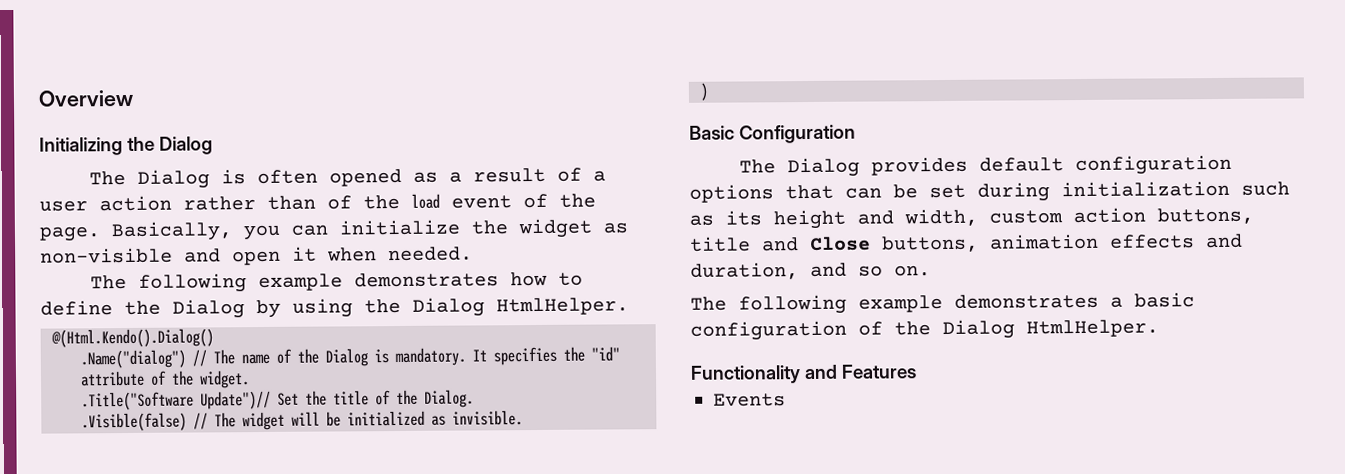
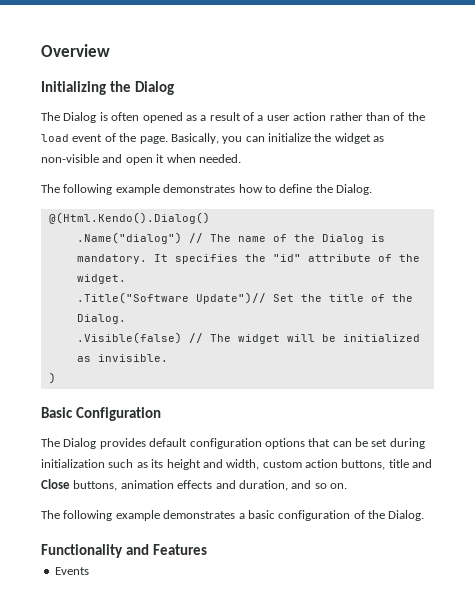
[172,297,629,319] Dialog by using the Dialog HtmlHelper. -> [336,184,372,195] Dialog.
[942,319,1159,340] Dialog HtmlHelper. -> [388,510,425,521] Dialog.

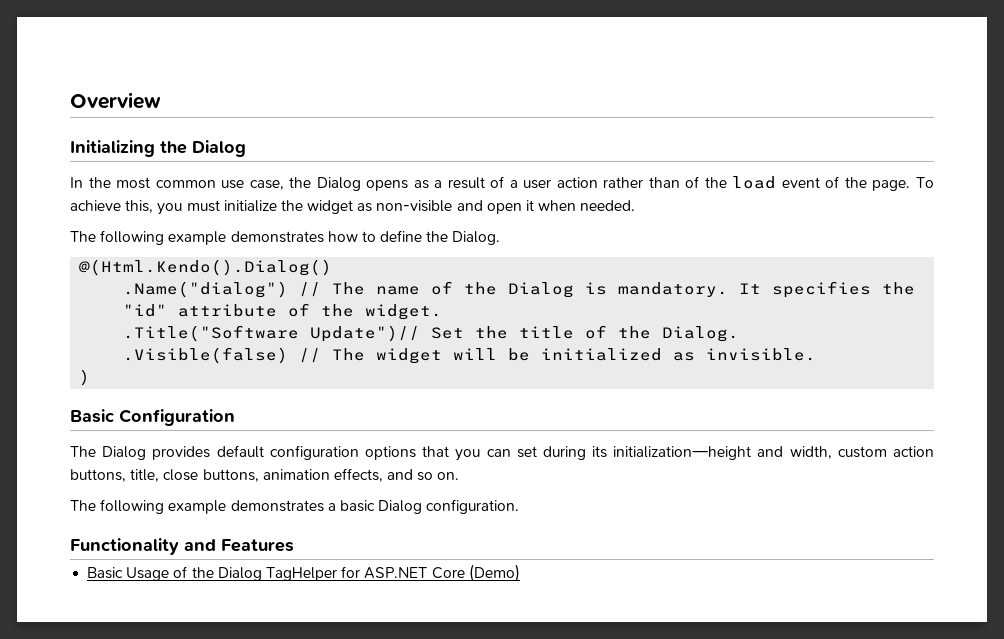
[41,112,183,123] The Dialog is often opened -> [70,177,409,191] In the most common use case, the Dialog opens
[170,133,265,144] Basically, you can -> [915,177,934,188] [70,200,220,215] To achieve this, you must
[332,438,425,449] [41,459,201,470] can be set during initialization such as its height -> [455,446,752,461] you can set during its initialization—height
[388,459,433,468] [41,479,288,491] title and Close buttons, animation effects and duration, -> [130,468,383,482] title, close buttons, animation effects,
[278,510,425,521] configuration of the Dialog. -> [378,499,520,514] Dialog configuration.
[54,567,89,575] Events -> [87,564,520,582] Basic Usage of the Dialog TagHelper for ASP.NET Core (Demo)

